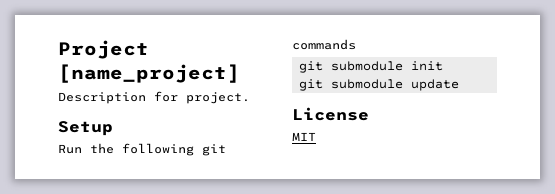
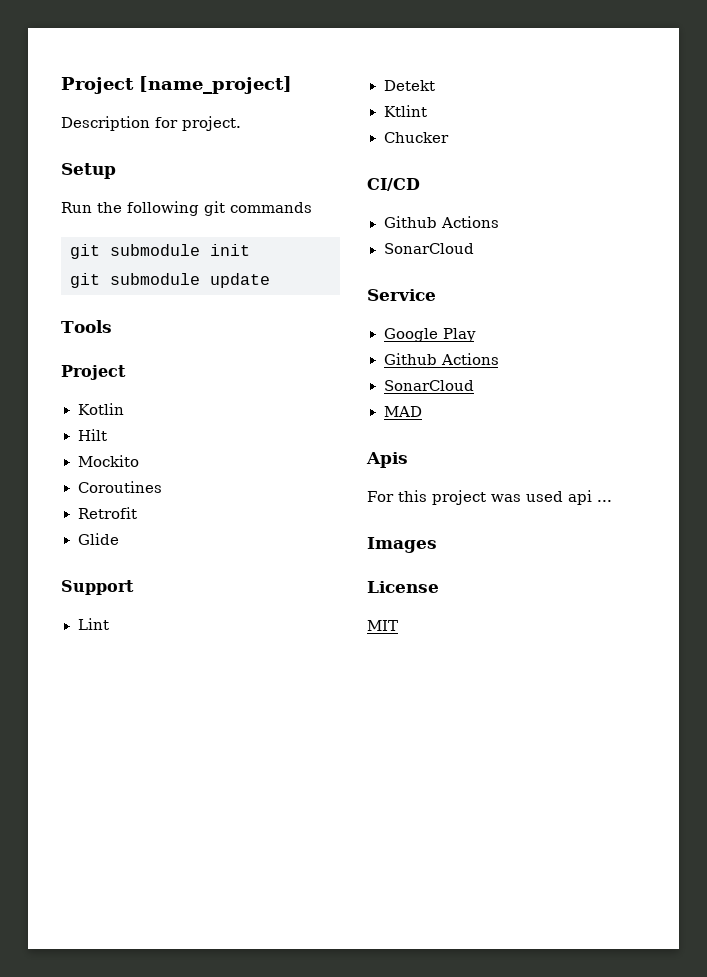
(459, 85) none -> [61,320,112,333] [61,365,126,380] [77,403,124,415] [77,429,107,441] [77,455,139,467] [77,481,162,493] [77,507,137,519] [77,533,119,545] [61,580,134,595] [77,618,109,630] [383,80,435,91] [383,105,427,117] [383,132,449,143] [367,178,420,191] [383,216,499,228] [383,243,474,254] [367,289,436,301] [383,328,476,342] [383,353,499,365] [383,380,474,391] [383,406,422,417] [366,452,408,468] [367,490,612,505] [367,537,437,553] // Tools // Project // Kotlin // Hilt // Mockito // Coroutines // Retrofit // Glide // Support // Lint // Detekt // Ktlint // Chucker // CI/CD // Github Actions // SonarCloud // Service // Google Play // Github Actions // SonarCloud // MAD // Apis // For this project was used api ... // Images

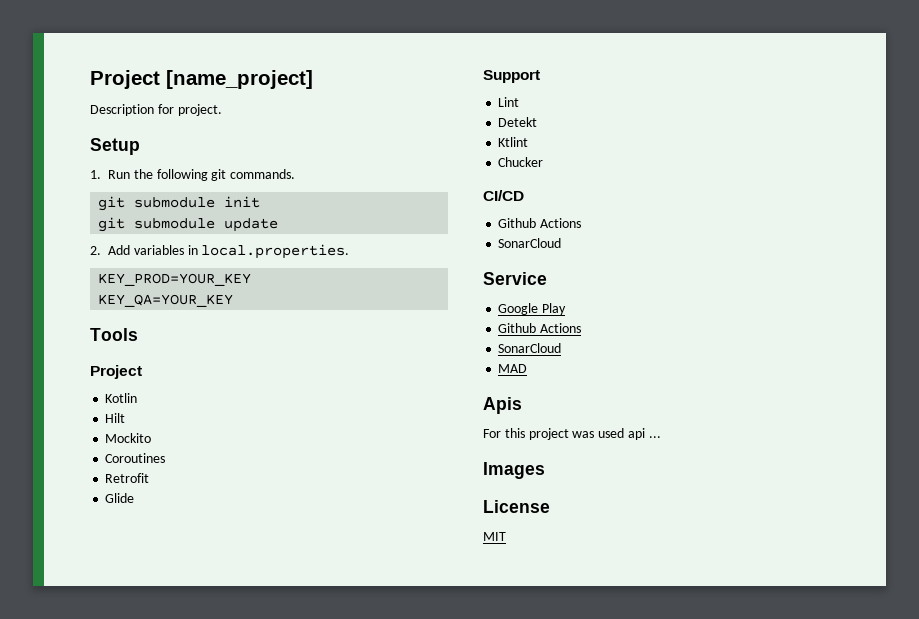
(116, 171) none -> [90,170,101,179] 1.
[230,202,312,213] commands -> [230,169,296,179] commands.
(270, 280) none -> [90,244,350,259] [98,273,252,286] [98,294,234,307] // 2. Add variables in local.properties. // KEY_PROD=YOUR_KEY // KEY_QA=YOUR_KEY

